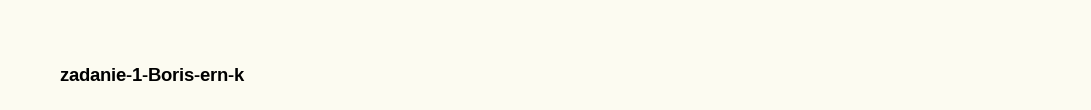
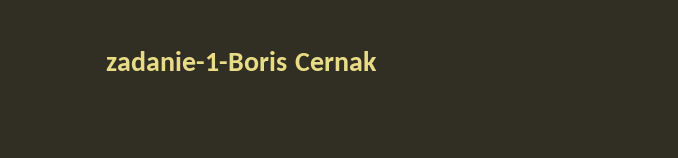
[60,68,245,81] zadanie-1-Boris-ern-k -> [106,51,377,71] zadanie-1-Boris Cernak

